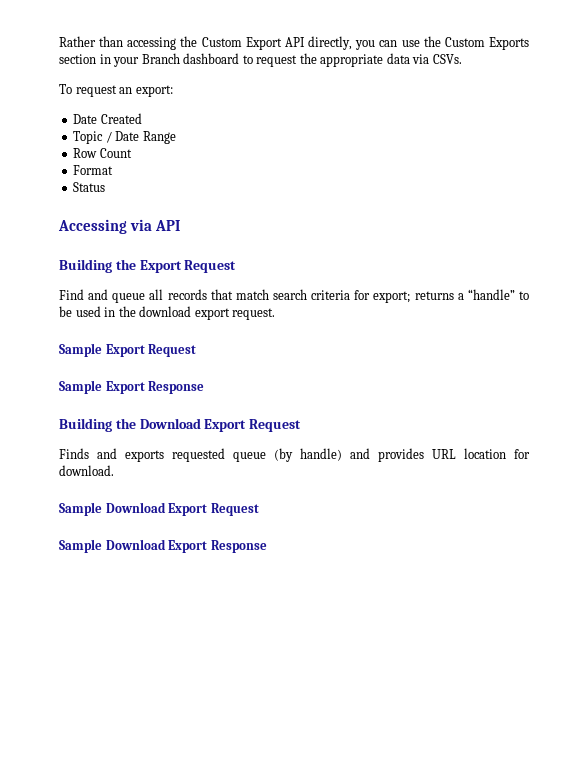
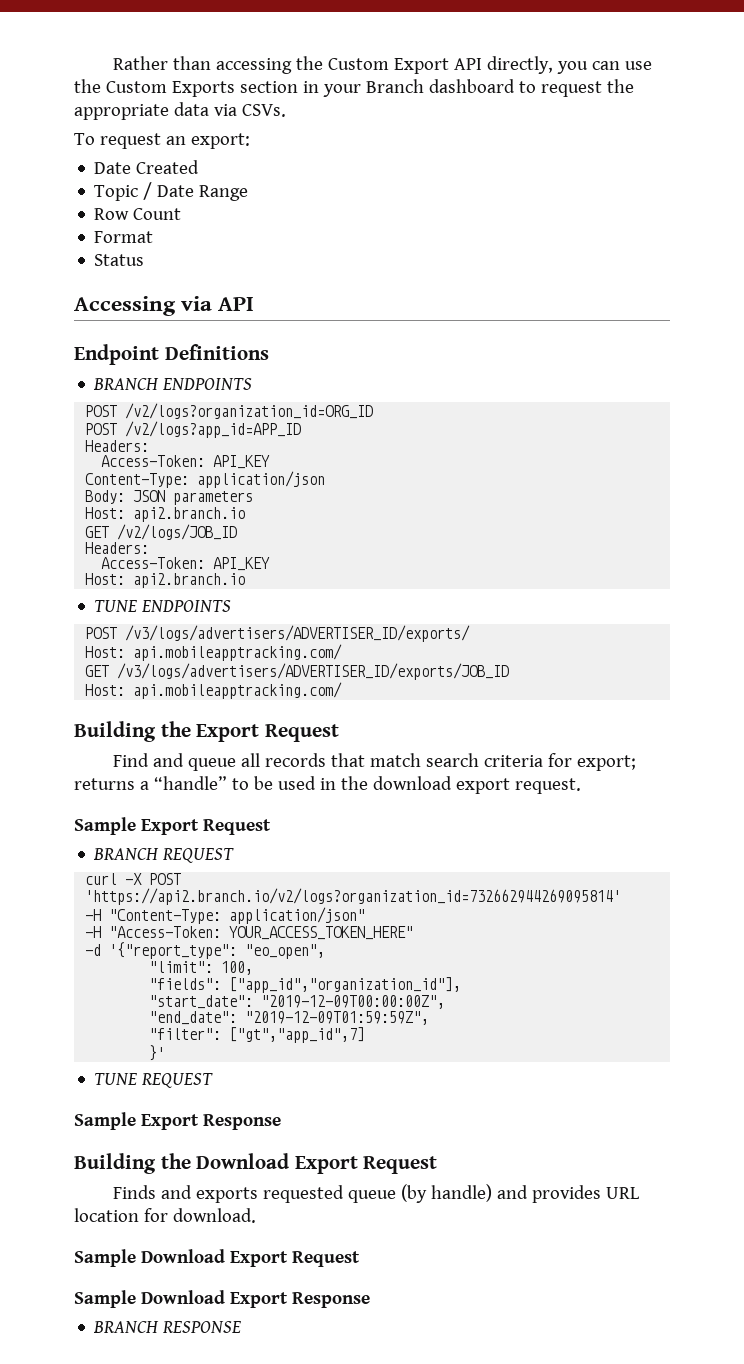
(181, 225) none -> [74,344,269,365] [93,378,253,390] [85,403,374,419] [85,421,302,438] [85,440,150,452] [101,455,271,469] [85,471,326,488] [85,490,254,505] [85,507,246,522] [85,524,238,540] [85,542,150,554] [101,557,271,571] [85,573,246,588] [94,600,232,612] [85,625,471,642] [85,644,343,661] [85,663,510,680] [85,682,343,699] // Endpoint Definitions // BRANCH ENDPOINTS // POST /v2/logs?organization_id=ORG_ID // POST /v2/logs?app_id=APP_ID // Headers: // Access-Token: API_KEY // Content-Type: application/json // Body: JSON parameters // Host: api2.branch.io // GET /v2/logs/JOB_ID // Headers: // Access-Token: API_KEY // Host: api2.branch.io // TUNE ENDPOINTS // POST /v3/logs/advertisers/ADVERTISER_ID/exports/ // Host: api.mobileapptracking.com/ // GET /v3/logs/advertisers/ADVERTISER_ID/exports/JOB_ID // Host: api.mobileapptracking.com/
(197, 350) none -> [93,848,235,863] [85,873,182,885] [85,888,622,905] [85,907,366,924] [85,926,414,940] [85,942,326,959] [149,961,254,975] [149,977,462,993] [149,995,446,1009] [149,1011,430,1025] [149,1027,366,1043] [149,1045,166,1061] [94,1073,214,1088] // BRANCH REQUEST // curl -X POST 'https://api2.branch.io/v2/logs?organization_id=732662944269095814' // -H "Content-Type: application/json" // -H "Access-Token: YOUR_ACCESS_TOKEN_HERE" // -d '{"report_type": "eo_open", // "limit": 100, // "fields": ["app_id","organization_id"], // "start_date": "2019-12-09T00:00:00Z", // "end_date": "2019-12-09T01:59:59Z", // "filter": ["gt","app_id",7] // }' // TUNE REQUEST
(267, 546) none -> [93,1321,242,1333] // BRANCH RESPONSE

